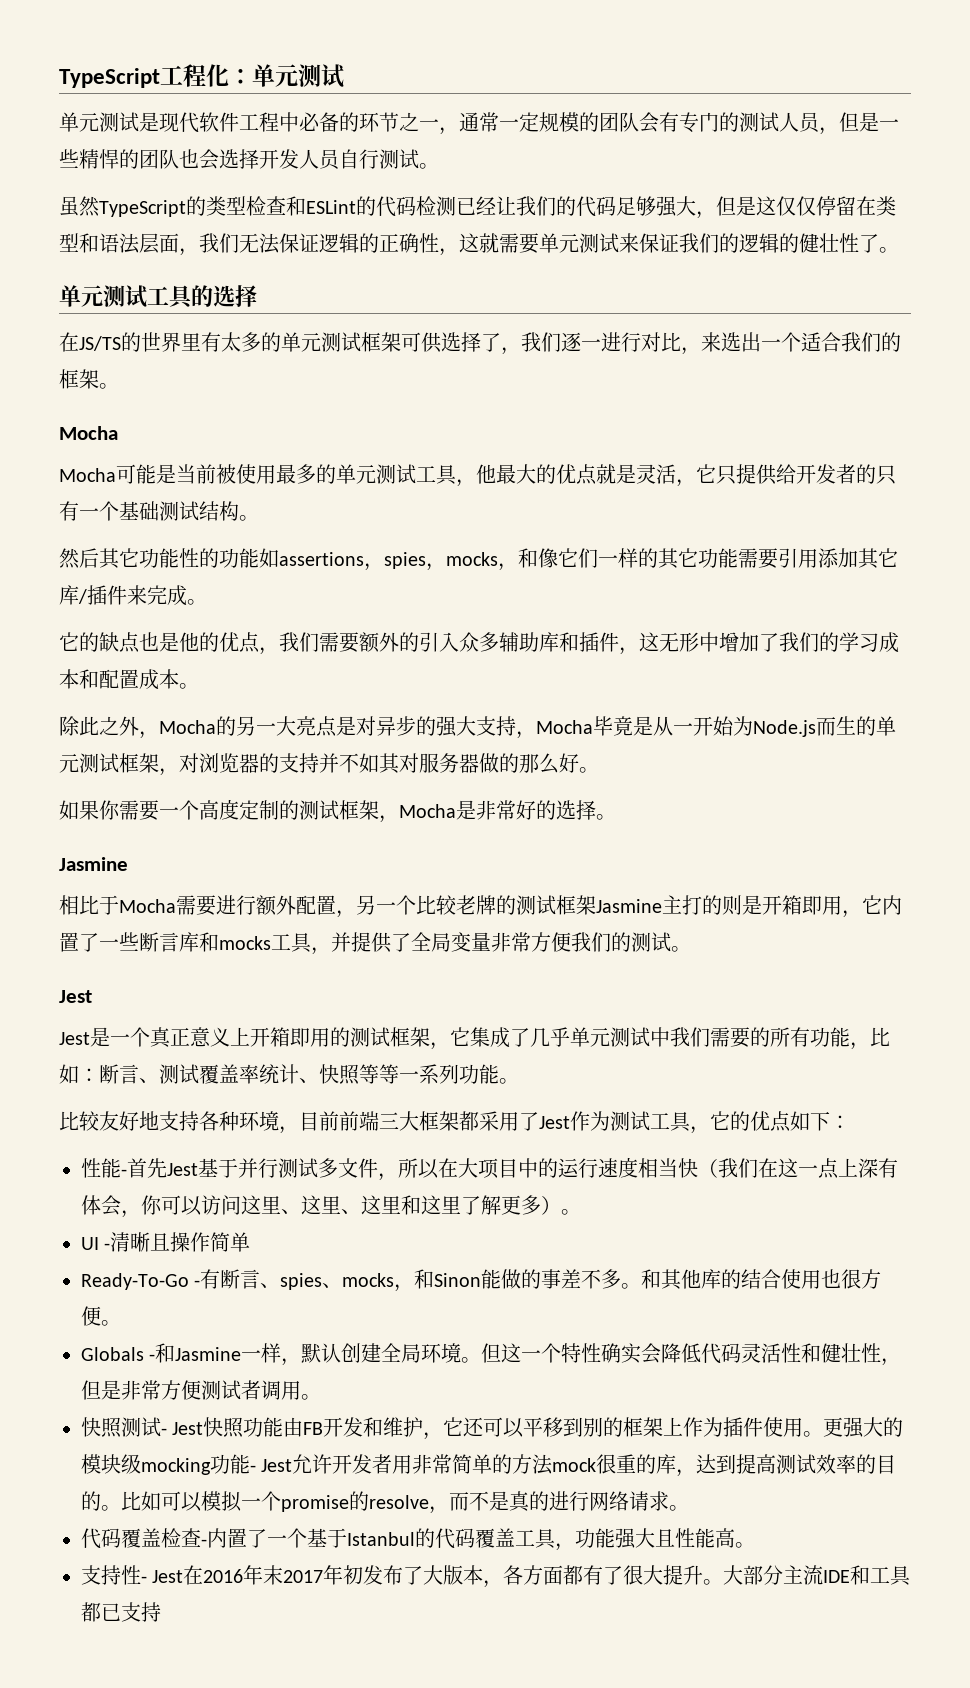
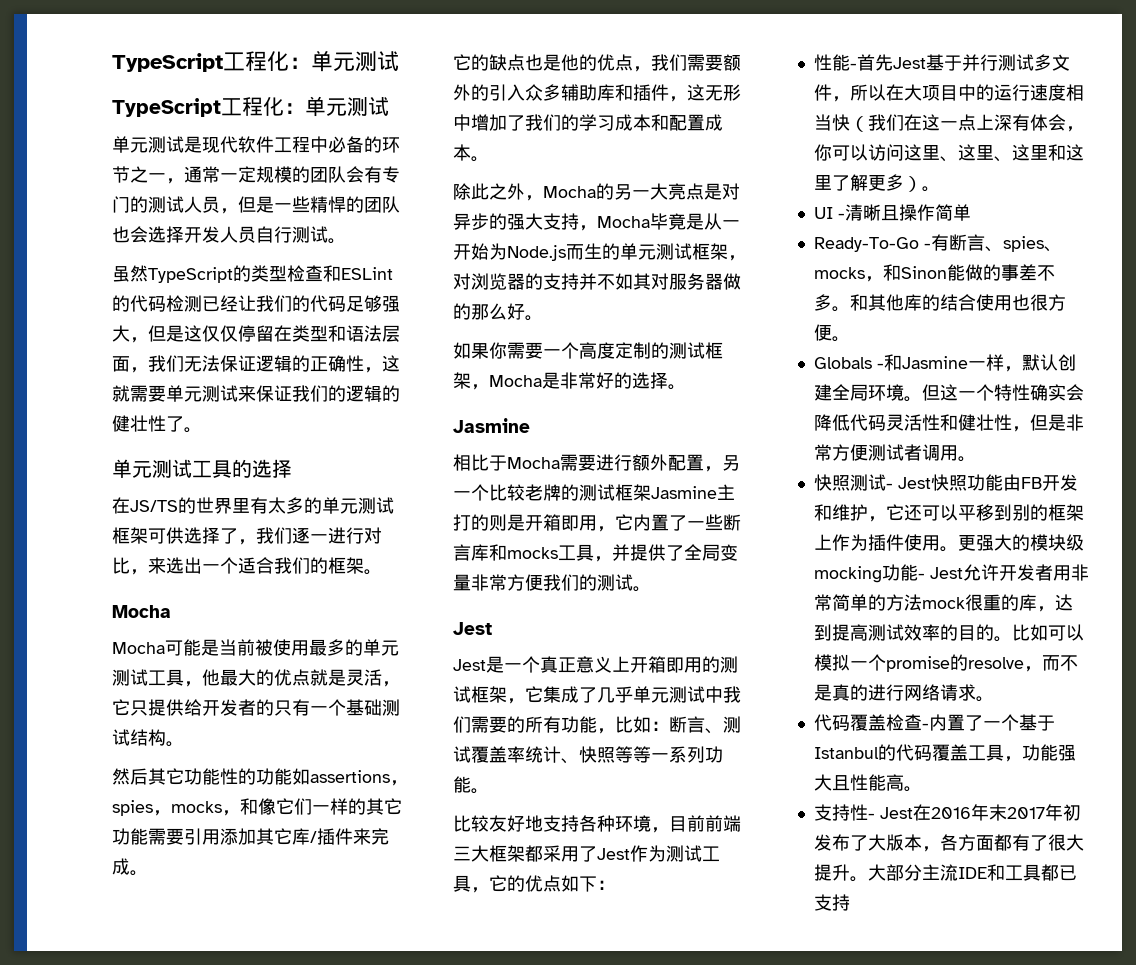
[59,64,344,88] TypeScript工程化：单元测试 -> [112,51,399,72] [112,96,389,117] TypeScript工程化：单元测试 // TypeScript工程化：单元测试

